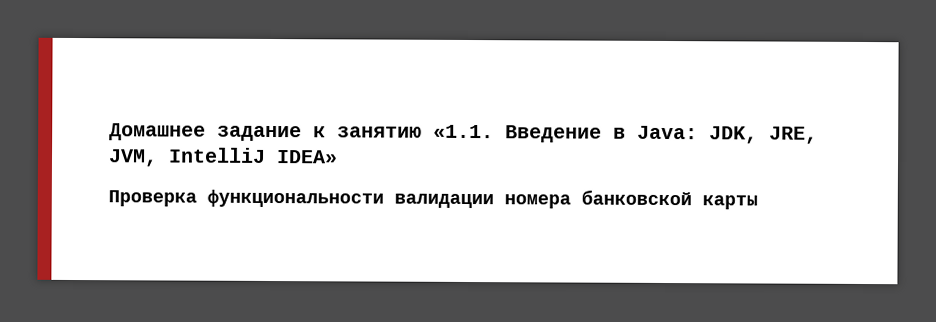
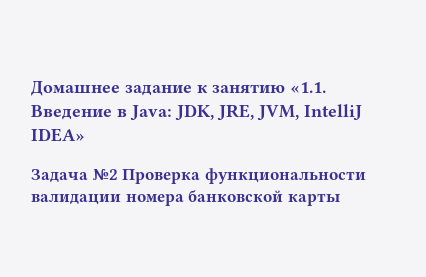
(338, 157) none -> [31,169,118,183] Задача №2

